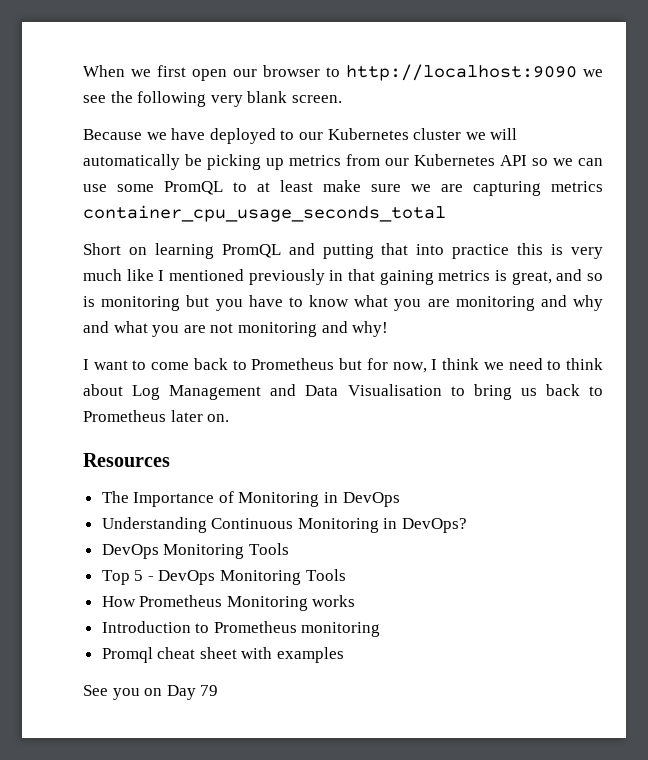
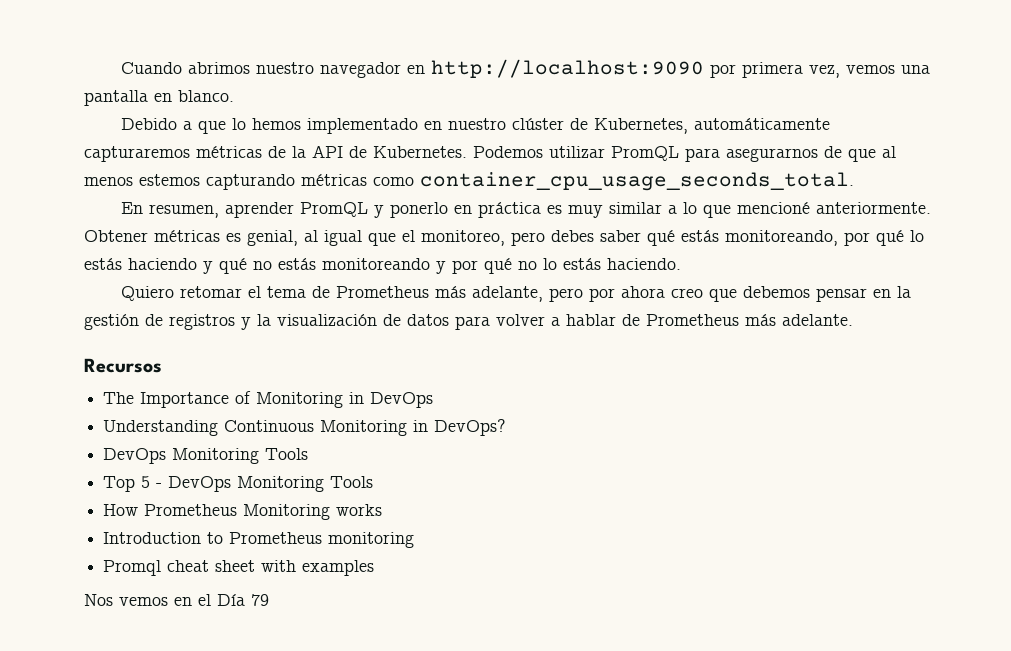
[83,64,603,81] [83,91,342,107] [83,128,518,144] [83,154,603,170] [83,180,603,196] [83,205,446,222] [83,243,604,259] [83,269,603,285] [83,295,603,311] [83,321,389,337] [83,358,604,373] [83,384,604,400] [83,410,230,422] [83,453,170,467] When we first open our browser to http://localhost:9090 we see the following very blank screen. // Because we have deployed to our Kubernetes cluster we will automatically be picking up metrics from our Kubernetes API so we can use some PromQL to at least make sure we are capturing metrics container_cpu_usage_seconds_total // Short on learning PromQL and putting that into practice this is very much like I mentioned previously in that gaining metrics is great, and so is monitoring but you have to know what you are monitoring and why and what you are not monitoring and why! // I want to come back to Prometheus but for now, I think we need to think about Log Management and Data Visualisation to bring us back to Prometheus later on. // Resources -> [120,59,930,78] [84,90,234,106] [120,118,830,134] [84,145,896,162] [84,172,854,191] [120,202,931,218] [84,230,924,246] [84,258,681,274] [120,286,911,302] [84,314,853,330] [84,358,162,373] Cuando abrimos nuestro navegador en http://localhost:9090 por primera vez, vemos una pantalla en blanco. // Debido a que lo hemos implementado en nuestro clúster de Kubernetes, automáticamente capturaremos métricas de la API de Kubernetes. Podemos utilizar PromQL para asegurarnos de que al menos estemos capturando métricas como container_cpu_usage_seconds_total. // En resumen, aprender PromQL y ponerlo en práctica es muy similar a lo que mencioné anteriormente. Obtener métricas es genial, al igual que el monitoreo, pero debes saber qué estás monitoreando, por qué lo estás haciendo y qué no estás monitoreando y por qué no lo estás haciendo. // Quiero retomar el tema de Prometheus más adelante, pero por ahora creo que debemos pensar en la gestión de registros y la visualización de datos para volver a hablar de Prometheus más adelante. // Recursos
[83,685,196,700] See you on Day -> [84,594,245,606] Nos vemos en el Día

